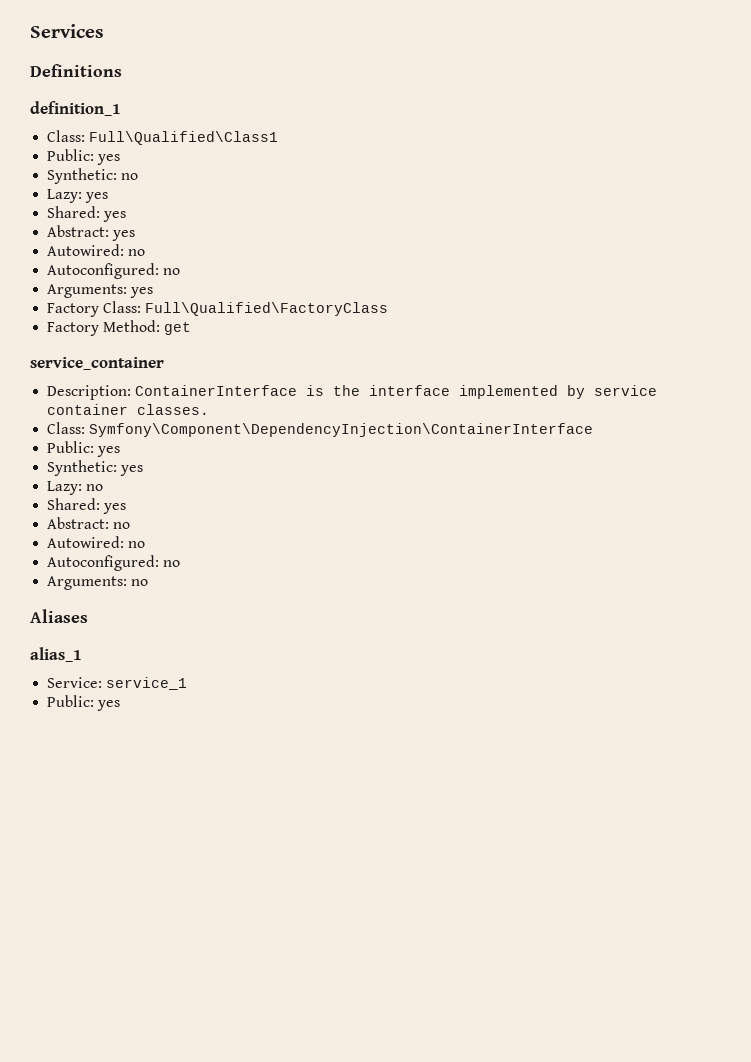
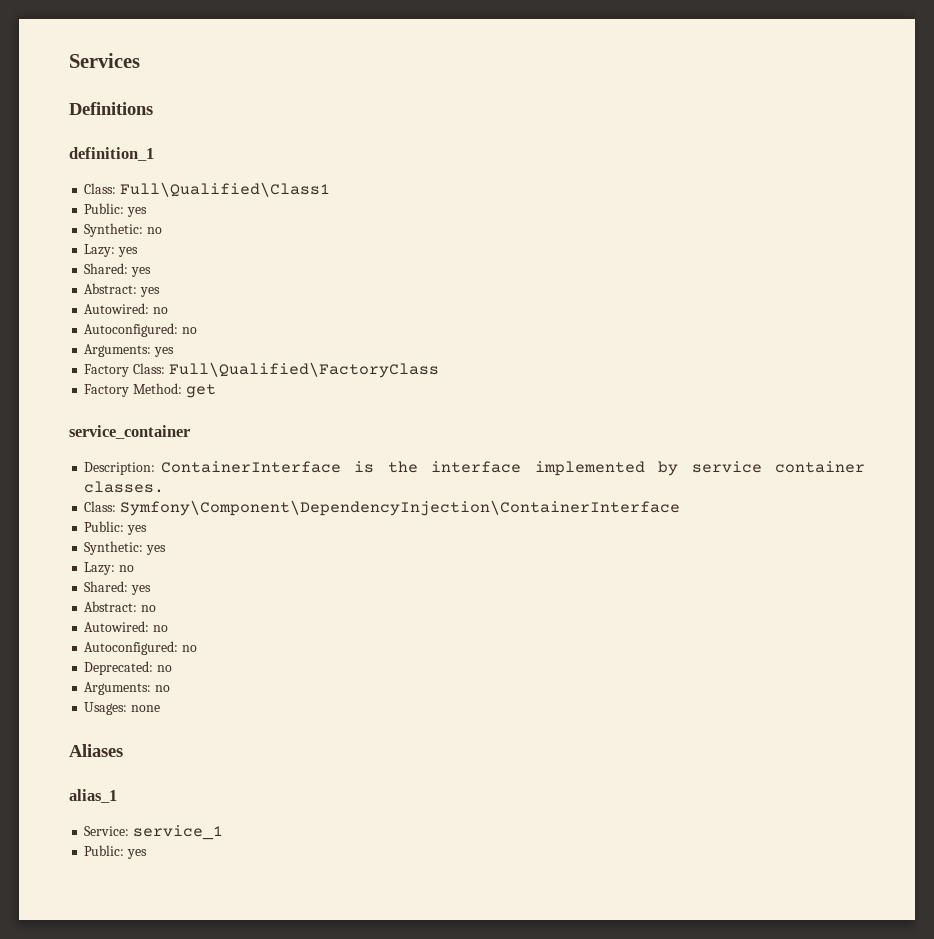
(181, 563) none -> [84,661,173,675] // Deprecated: no
(149, 582) none -> [84,702,161,715] // Usages: none

